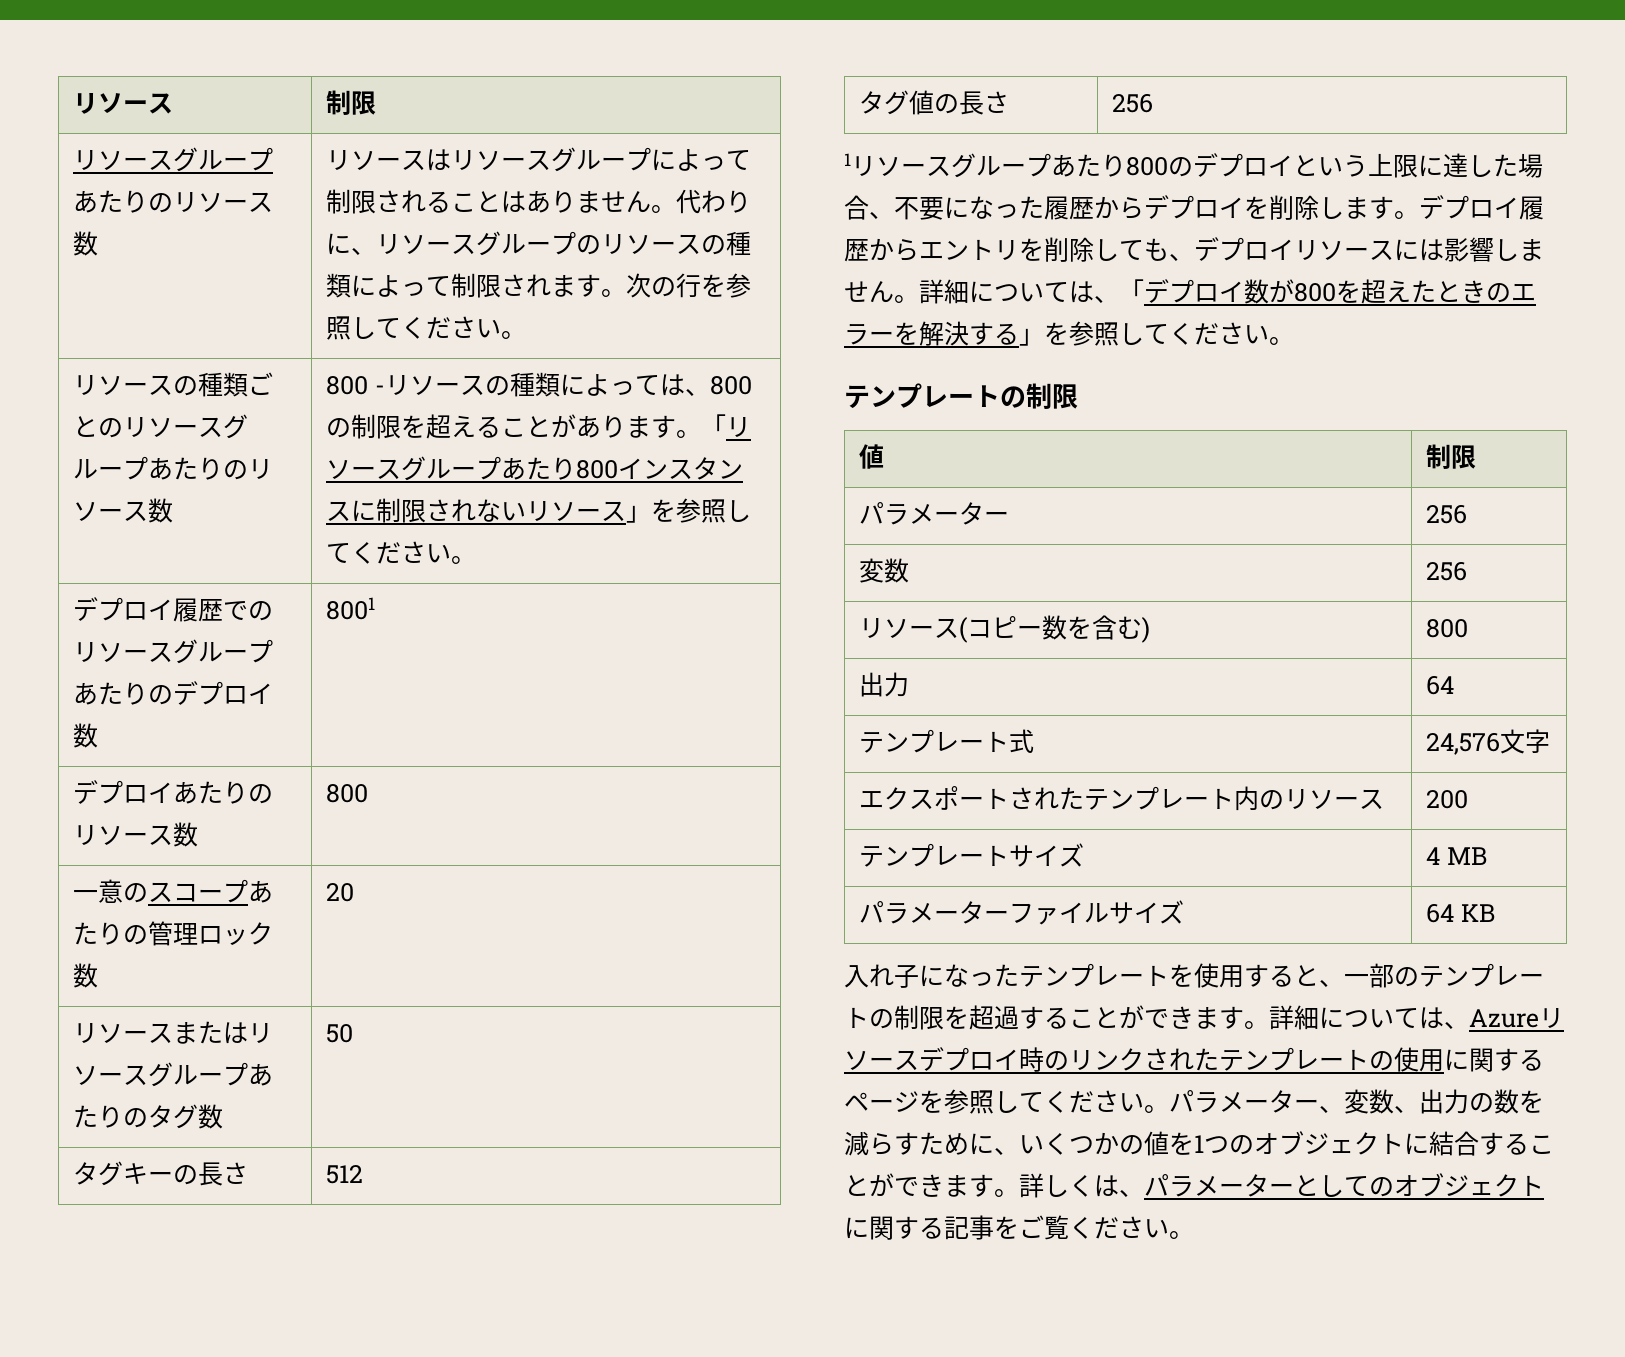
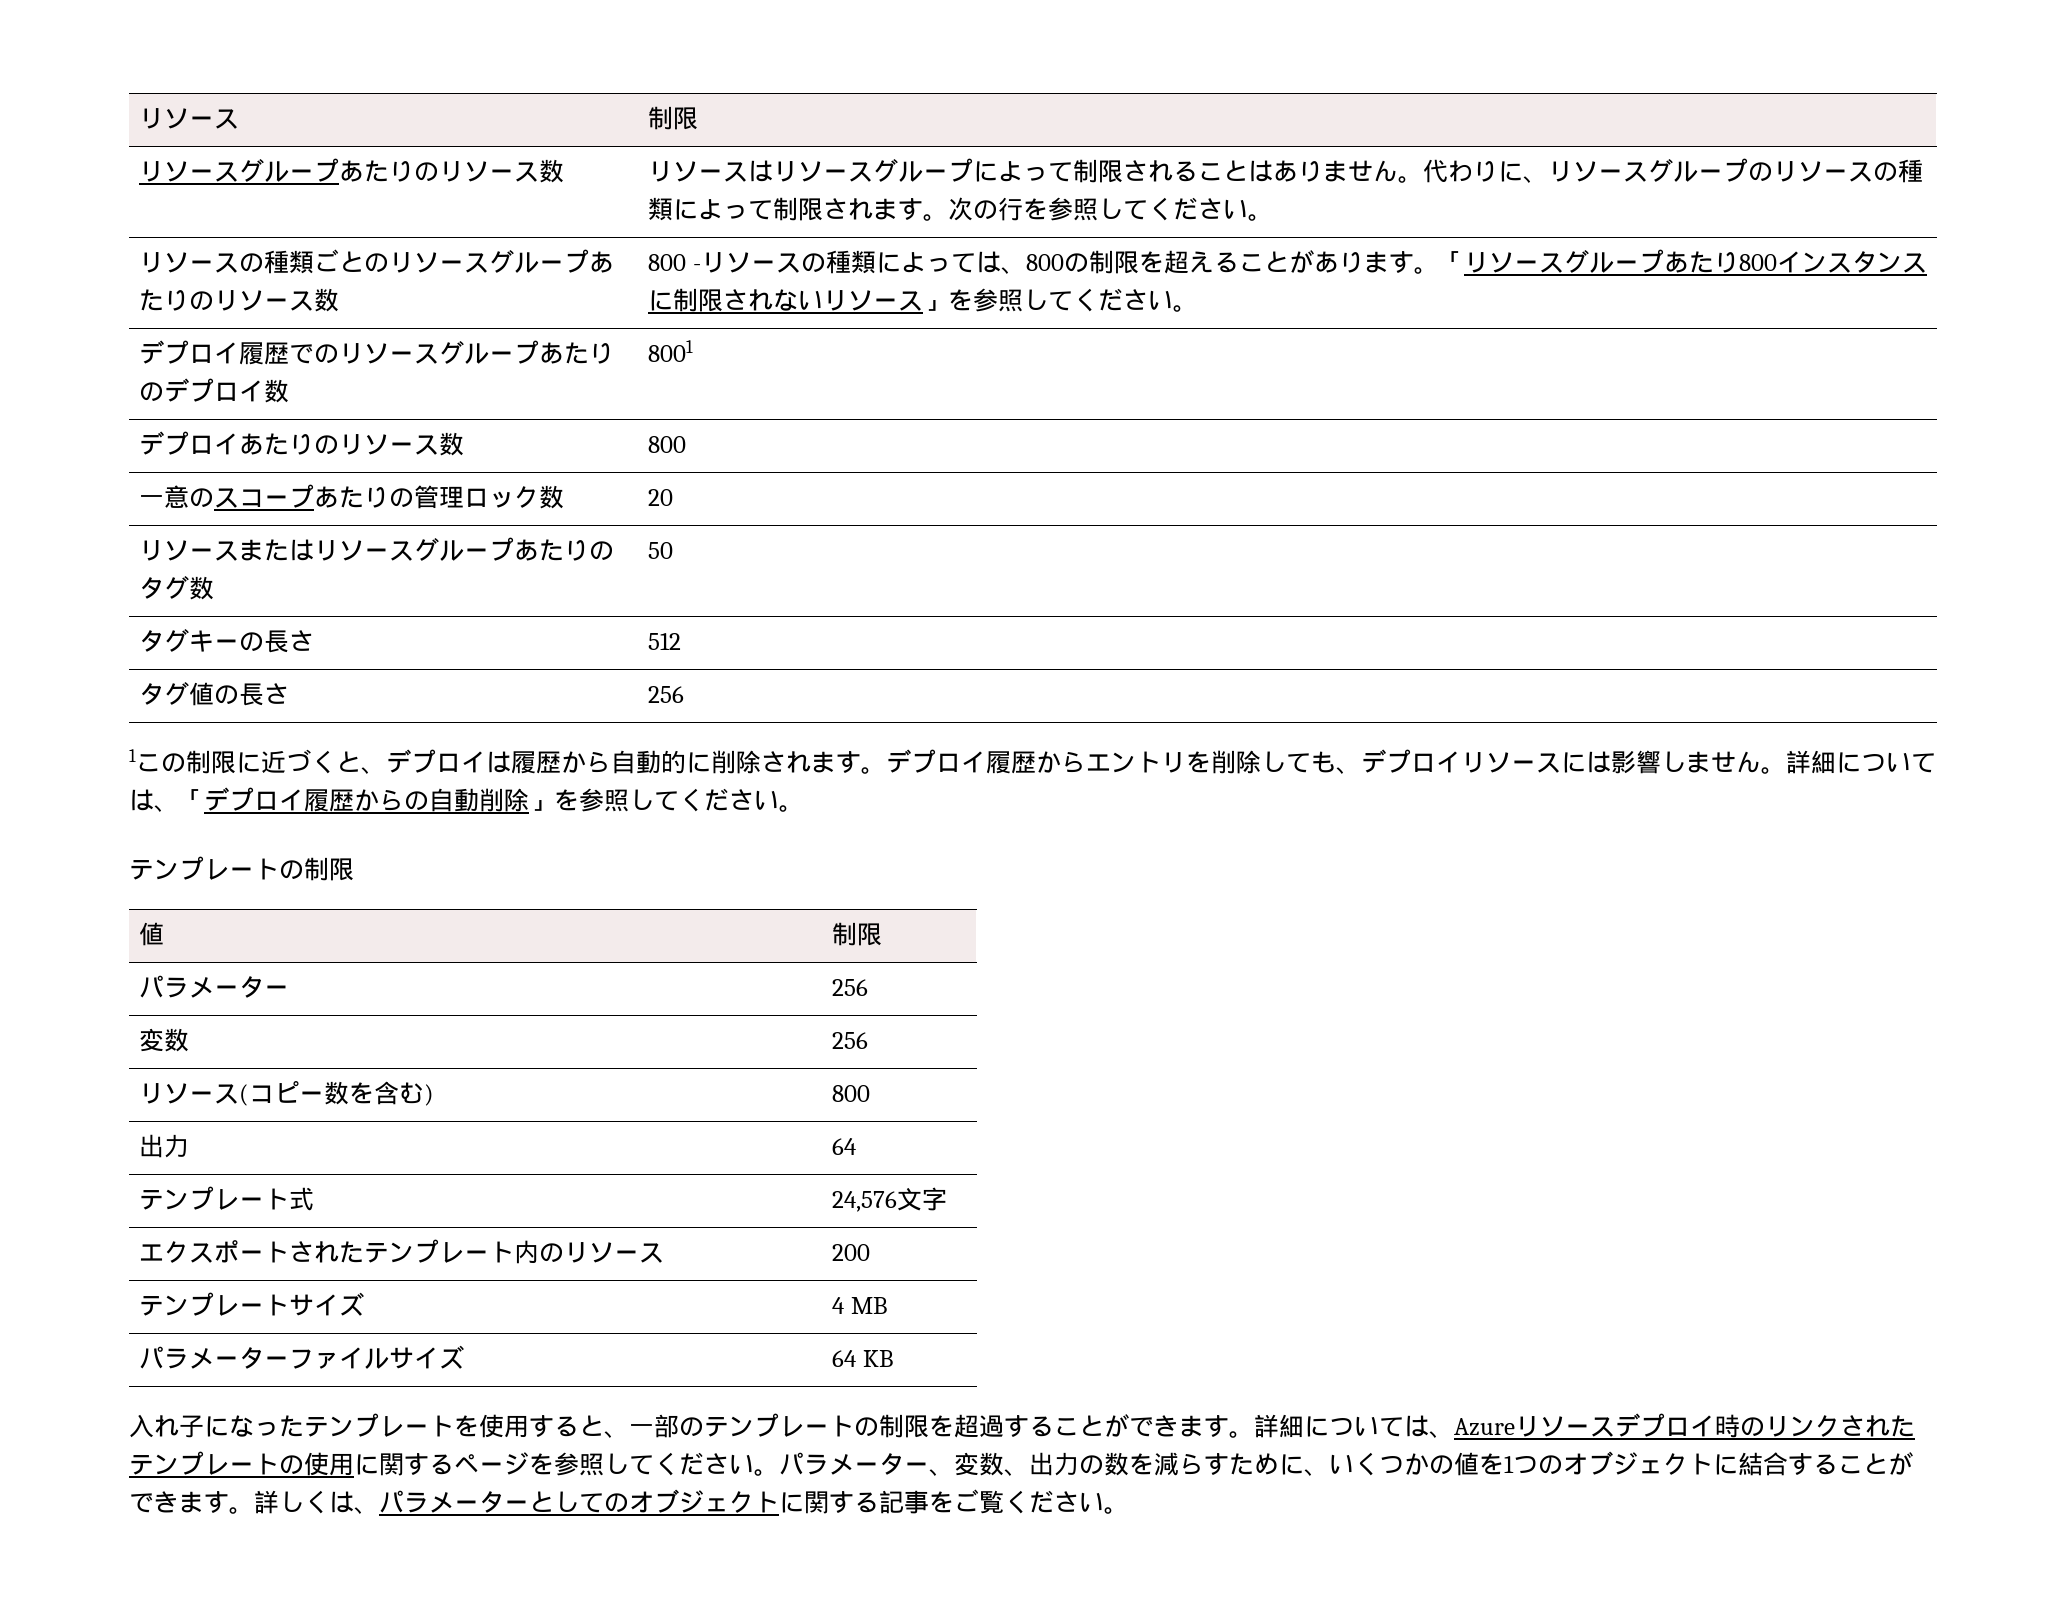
[851,153,1543,178] [844,195,1344,220] リソースグループあたり800のデプロイという上限に達した場合、不要になった履歴からデプロイを削除し -> [136,749,811,774] この制限に近づくと、デプロイは履歴から自動的に削除され
[1244,279,1536,304] [844,321,1019,346] 数が800を超えたときのエラーを解決する -> [304,788,529,812] 履歴からの自動削除

